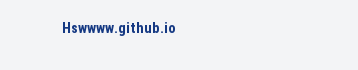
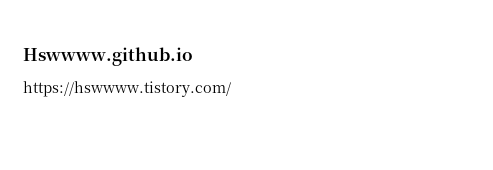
(176, 29) none -> [23,81,231,97] // https://hswwww.tistory.com/

